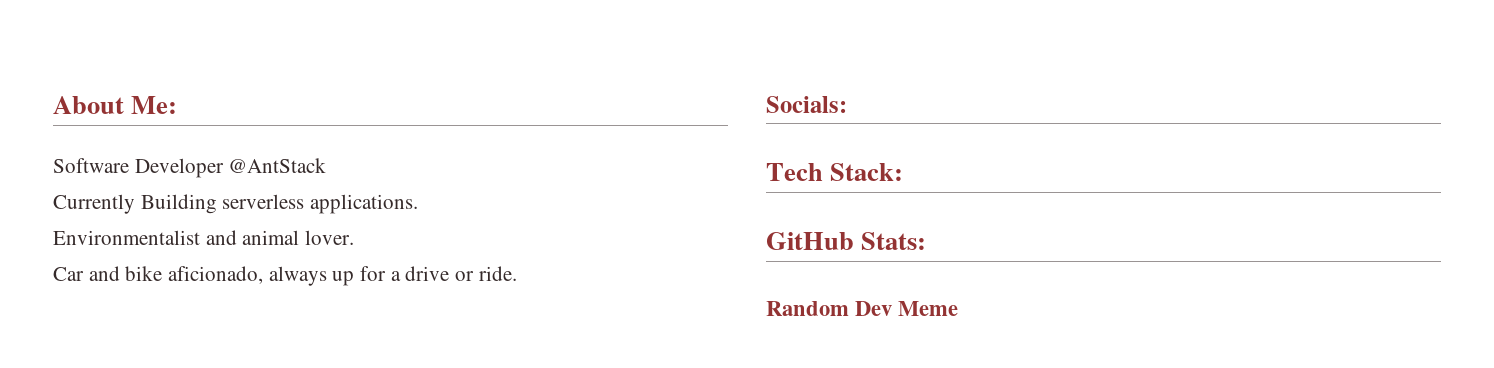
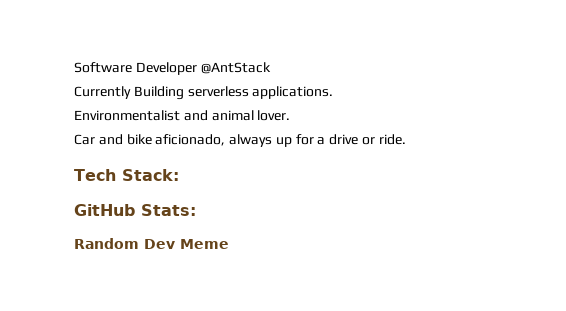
[53,96,178,114] About Me: // -> (74, 67) none
[766,96,847,113] // Socials: -> (406, 139) none

